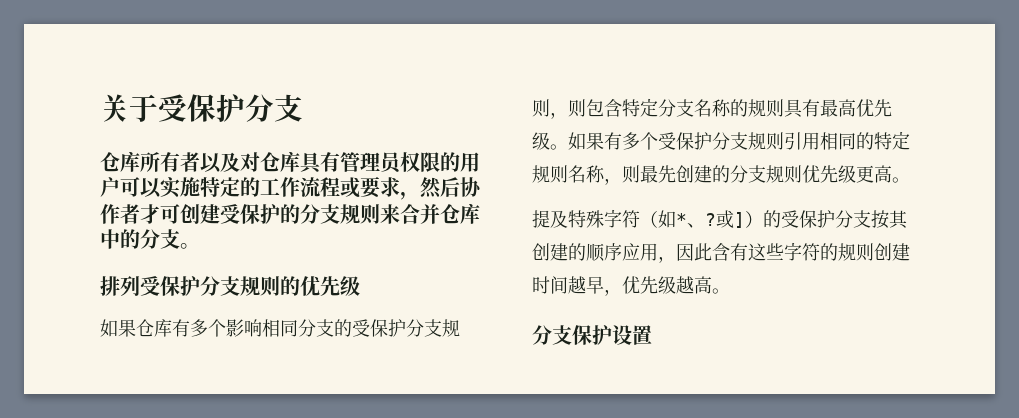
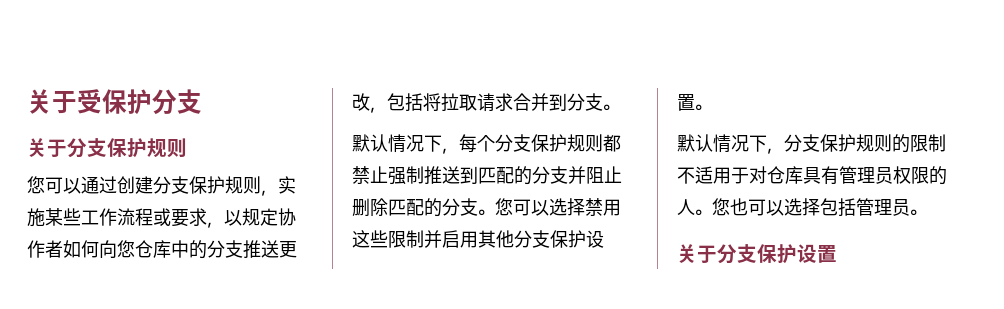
[100,151,240,173] 仓库所有者以及 -> [27,138,187,158] [27,176,296,196] [27,208,296,228] [27,240,297,259] [352,93,620,113] [352,134,621,154] [352,166,622,185] [352,198,621,217] [352,230,604,248] [677,94,712,111] [677,134,946,154] [677,166,749,184] 关于分支保护规则 // 您可以通过创建分支保护规则，实施某些工作流程或要求，以规定协作者如何向您仓库中的分支推送更改，包括将拉取请求合并到分支。 // 默认情况下，每个分支保护规则都禁止强制推送到匹配的分支并阻止删除匹配的分支。您可以选择禁用这些限制并启用其他分支保护设置。 // 默认情况下，分支保护规则的限制不适用于
[460,152,480,172] [100,177,482,200] [100,203,480,225] [100,229,200,249] [100,276,360,297] [100,319,460,337] [532,98,892,119] [532,131,910,150] [532,165,910,185] [532,209,908,229] [532,242,910,263] [532,276,730,296] 用户可以实施特定的工作流程或要求，然后协作者才可创建受保护的分支规则来合并仓库中的分支。 // 排列受保护分支规则的优先级 // 如果仓库有多个影响相同分支的受保护分支规则，则包含特定分支名称的规则具有最高优先级。如果有多个受保护分支规则引用相同的特定规则名称，则最先创建的分支规则优先级更高。 // 提及特殊字符（如*、?或]）的受保护分支按其创建的顺序应用，因此含有这些字符的规则创建时间越早，优先级越高。 // -> [677,198,927,216] [677,244,717,263] 人。您也可以选择包括管理员。 // 关于

